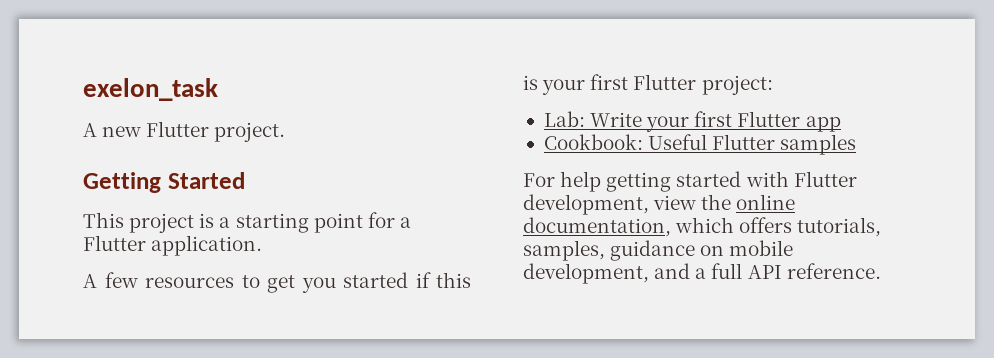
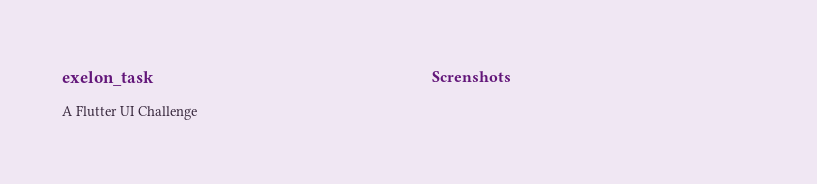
[102,121,286,142] [83,172,245,193] [83,212,411,233] [83,235,263,256] [83,272,471,293] [523,74,773,95] [543,111,841,132] [543,134,857,155] [523,171,857,192] [523,194,796,215] [523,217,882,237] [523,240,794,261] [523,263,881,284] new Flutter project. // Getting Started // This project is a starting point for a Flutter application. // A few resources to get you started if this is your first Flutter project: // Lab: Write your first Flutter app // Cookbook: Useful Flutter samples // For help getting started with Flutter development, view the online documentation, which offers tutorials, samples, guidance on mobile development, and a full API reference. -> [76,105,197,120] [432,71,511,82] Flutter UI Challenge // Screnshots

